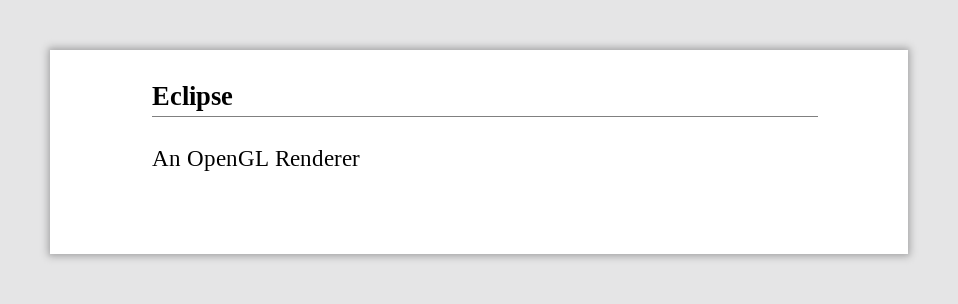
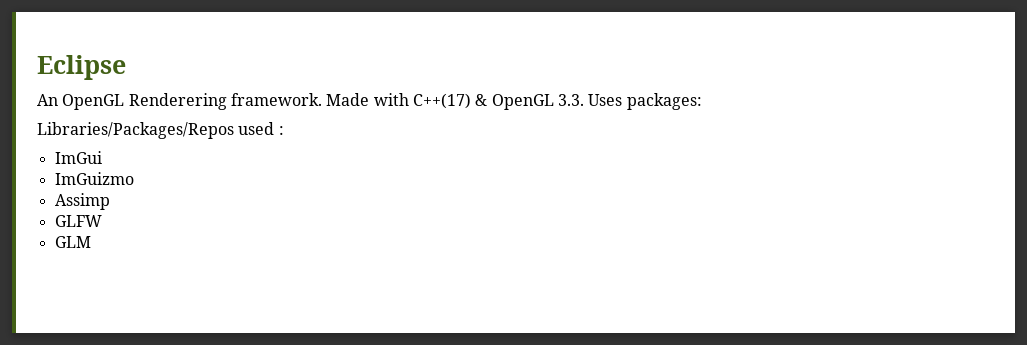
[275,150,361,166] Renderer -> [128,93,702,110] [37,122,284,139] [54,151,102,164] [54,172,134,185] [54,193,110,210] [54,215,102,227] [54,236,91,248] Renderering framework. Made with C++(17) & OpenGL 3.3. Uses packages: // Libraries/Packages/Repos used : // ImGui // ImGuizmo // Assimp // GLFW // GLM

